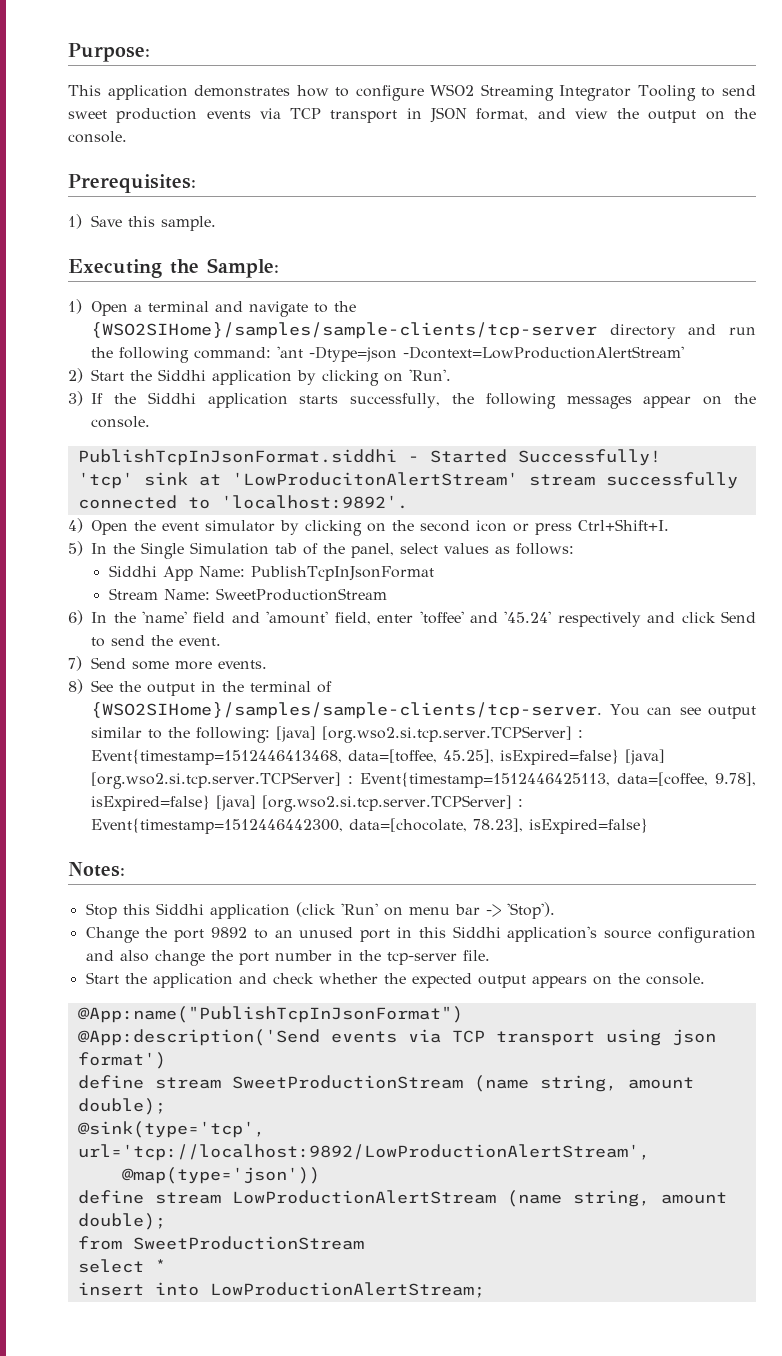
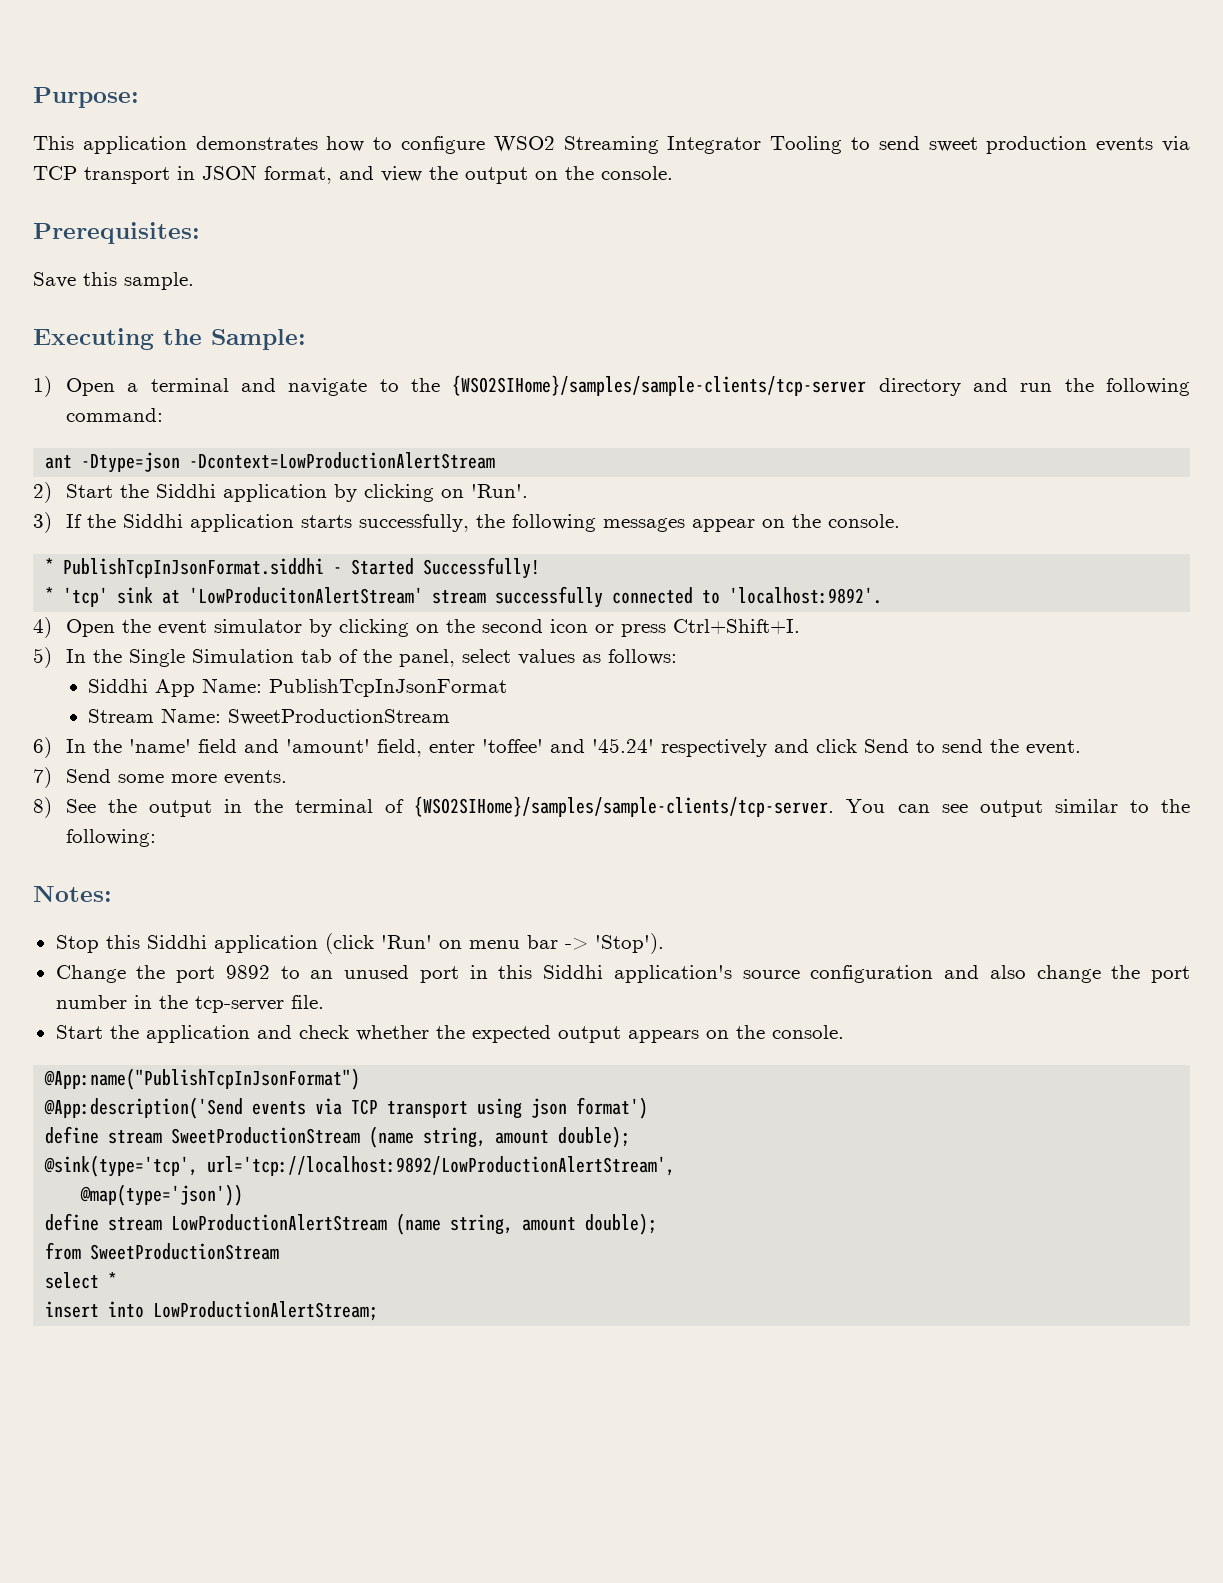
[68,214,82,229] 1) -> (200, 233) none
[277,346,685,362] 'ant -Dtype=json -Dcontext=LowProductionAlertStream' -> [45,452,496,473] // ant -Dtype=json -Dcontext=LowProductionAlertStream
(151, 422) none -> [45,558,55,574] *
(661, 457) none -> [45,587,55,603] *
[276,726,584,743] [91,749,666,765] [91,772,756,789] [91,795,524,812] [91,818,649,834] [java] [org.wso2.si.tcp.server.TCPServer] : Event{timestamp=1512446413468, data=[toffee, 45.25], isExpired=false} [java] [org.wso2.si.tcp.server.TCPServer] : Event{timestamp=1512446425113, data=[coffee, 9.78], isExpired=false} [java] [org.wso2.si.tcp.server.TCPServer] : Event{timestamp=1512446442300, data=[chocolate, 78.23], isExpired=false} -> (156, 838) none

